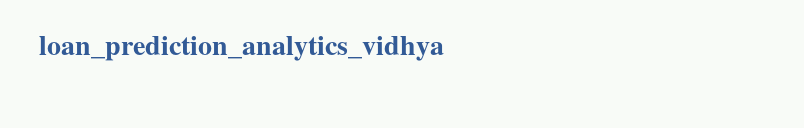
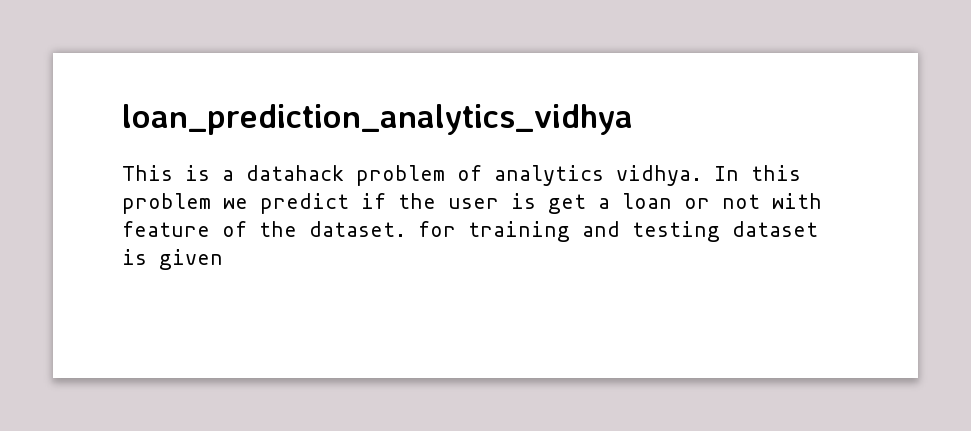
(444, 48) none -> [122,165,801,186] [122,193,822,214] [122,221,818,242] [122,249,223,270] // This is a datahack problem of analytics vidhya. In this problem we predict if the user is get a loan or not with feature of the dataset. for training and testing dataset is given

